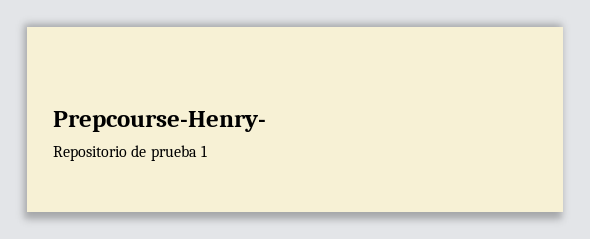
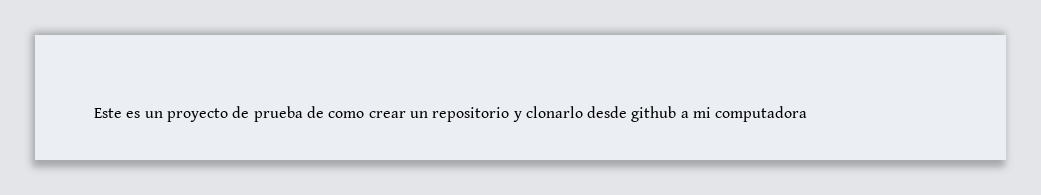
[53,111,266,132] [53,145,207,161] Prepcourse-Henry- // Repositorio de prueba 1 -> [94,106,808,122] Este es un proyecto de prueba de como crear un repositorio y clonarlo desde github a mi computadora

